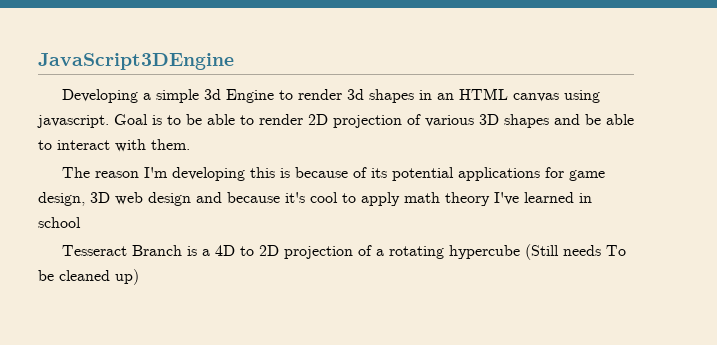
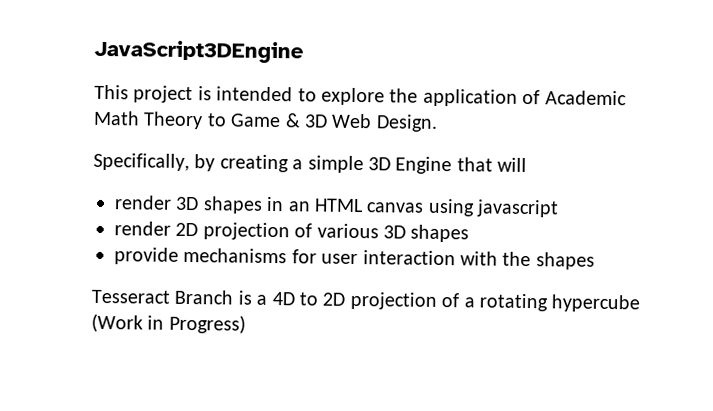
[62,89,365,103] Developing a simple 3d Engine to render 3d -> [94,84,627,107] [93,110,438,132] [93,152,528,175] [114,195,200,211] This project is intended to explore the application of Academic Math Theory to Game & 3D Web Design. // Specifically, by creating a simple 3D Engine that will // render 3D
[37,114,254,128] javascript. Goal is to be able to -> [476,199,560,218] javascript //
[554,114,634,125] [38,139,190,152] [62,167,606,181] [38,192,592,206] [38,217,81,228] and be able to interact with them. // The reason I'm developing this is because of its potential applications for game design, 3D web design and because it's cool to apply math theory I've learned in school -> [114,247,595,270] // provide mechanisms for user interaction with the shapes
[525,244,627,260] [38,269,139,285] (Still needs To be cleaned up) -> [91,313,246,334] (Work in Progress)

